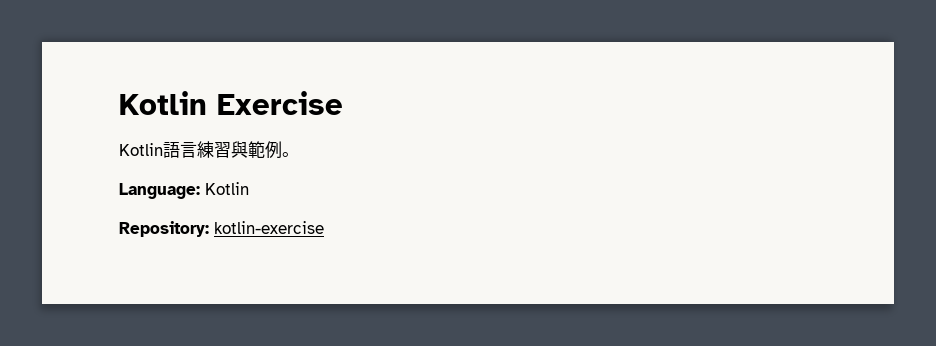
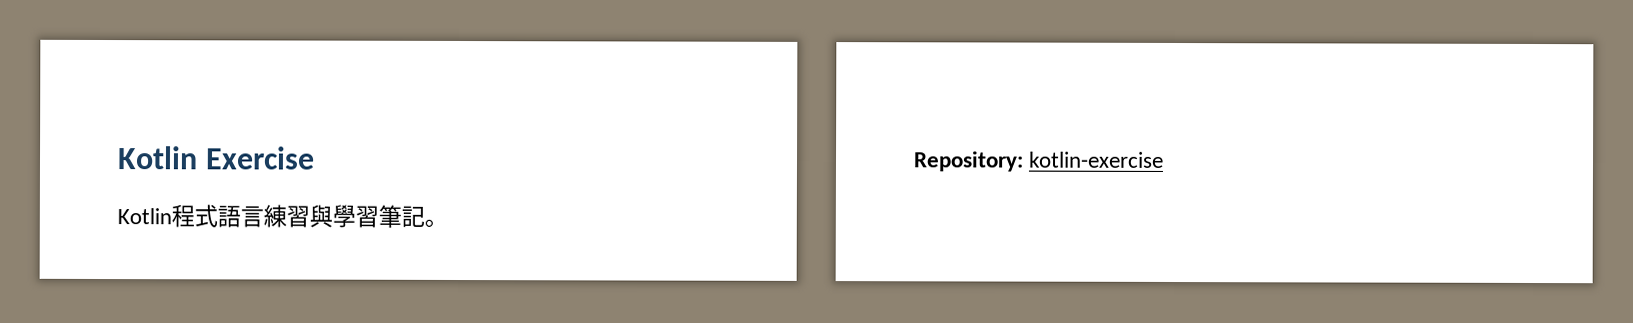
(163, 149) none -> [171,204,218,228] 程式
[248,141,282,159] 範例 -> [332,204,425,228] 學習筆記
[119,182,249,199] // Language: Kotlin -> (448, 222) none

